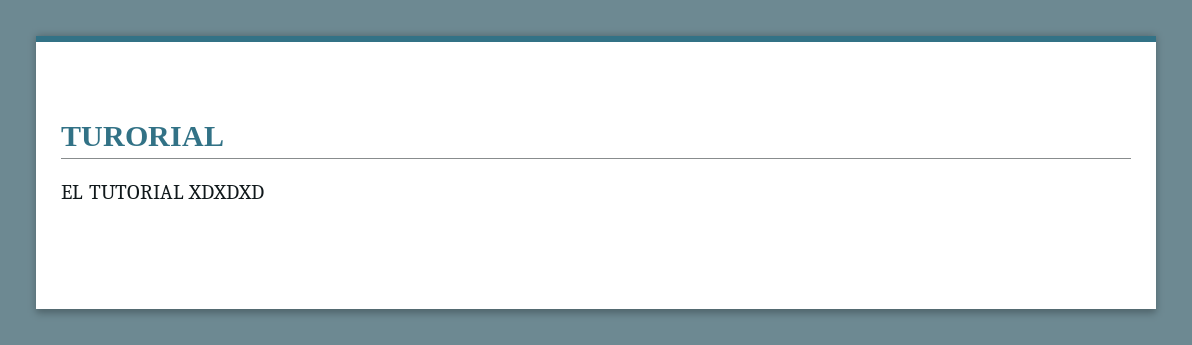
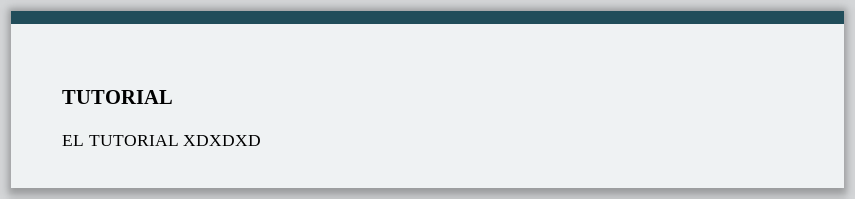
[61,127,224,146] TURORIAL -> [62,90,173,104] TUTORIAL

